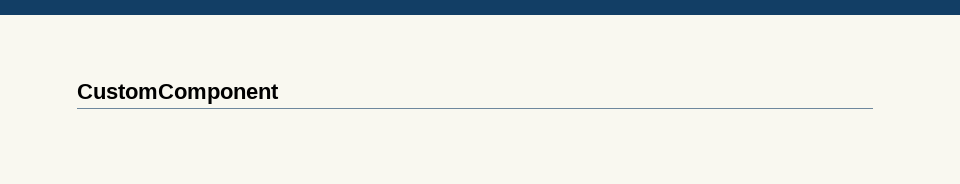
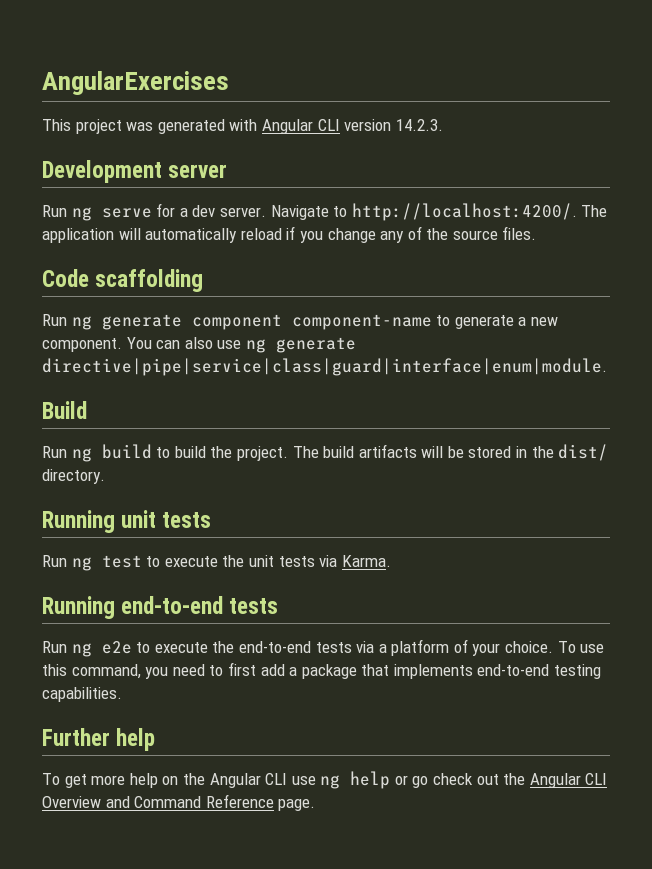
[77,84,279,104] CustomComponent -> [42,71,229,95] [42,119,443,134] [42,160,228,183] [42,203,608,221] [42,226,537,243] [42,269,204,292] [42,314,558,330] [42,337,356,353] [42,358,607,376] [42,401,87,419] [42,444,609,462] [42,469,105,484] [42,510,212,533] [42,555,391,571] [42,596,279,619] [42,639,605,657] [42,662,602,679] [42,687,122,702] [42,728,156,751] [42,771,608,789] [42,794,316,811] AngularExercises // This project was generated with Angular CLI version 14.2.3. // Development server // Run ng serve for a dev server. Navigate to http://localhost:4200/. The application will automatically reload if you change any of the source files. // Code scaffolding // Run ng generate component component-name to generate a new component. You can also use ng generate directive|pipe|service|class|guard|interface|enum|module. // Build // Run ng build to build the project. The build artifacts will be stored in the dist/ directory. // Running unit tests // Run ng test to execute the unit tests via Karma. // Running end-to-end tests // Run ng e2e to execute the end-to-end tests via a platform of your choice. To use this command, you need to first add a package that implements end-to-end testing capabilities. // Further help // To get more help on the Angular CLI use ng help or go check out the Angular CLI Overview and Command Reference page.

